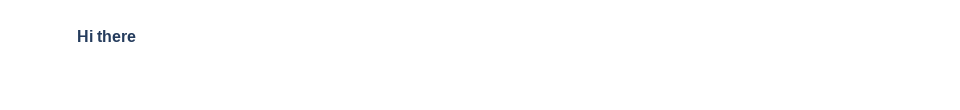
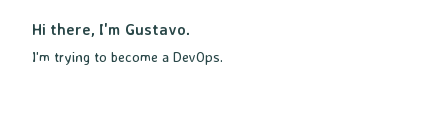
[97,30,137,42] there -> [50,23,190,37] [32,52,223,65] there, I'm Gustavo. // I'm trying to become a DevOps.

